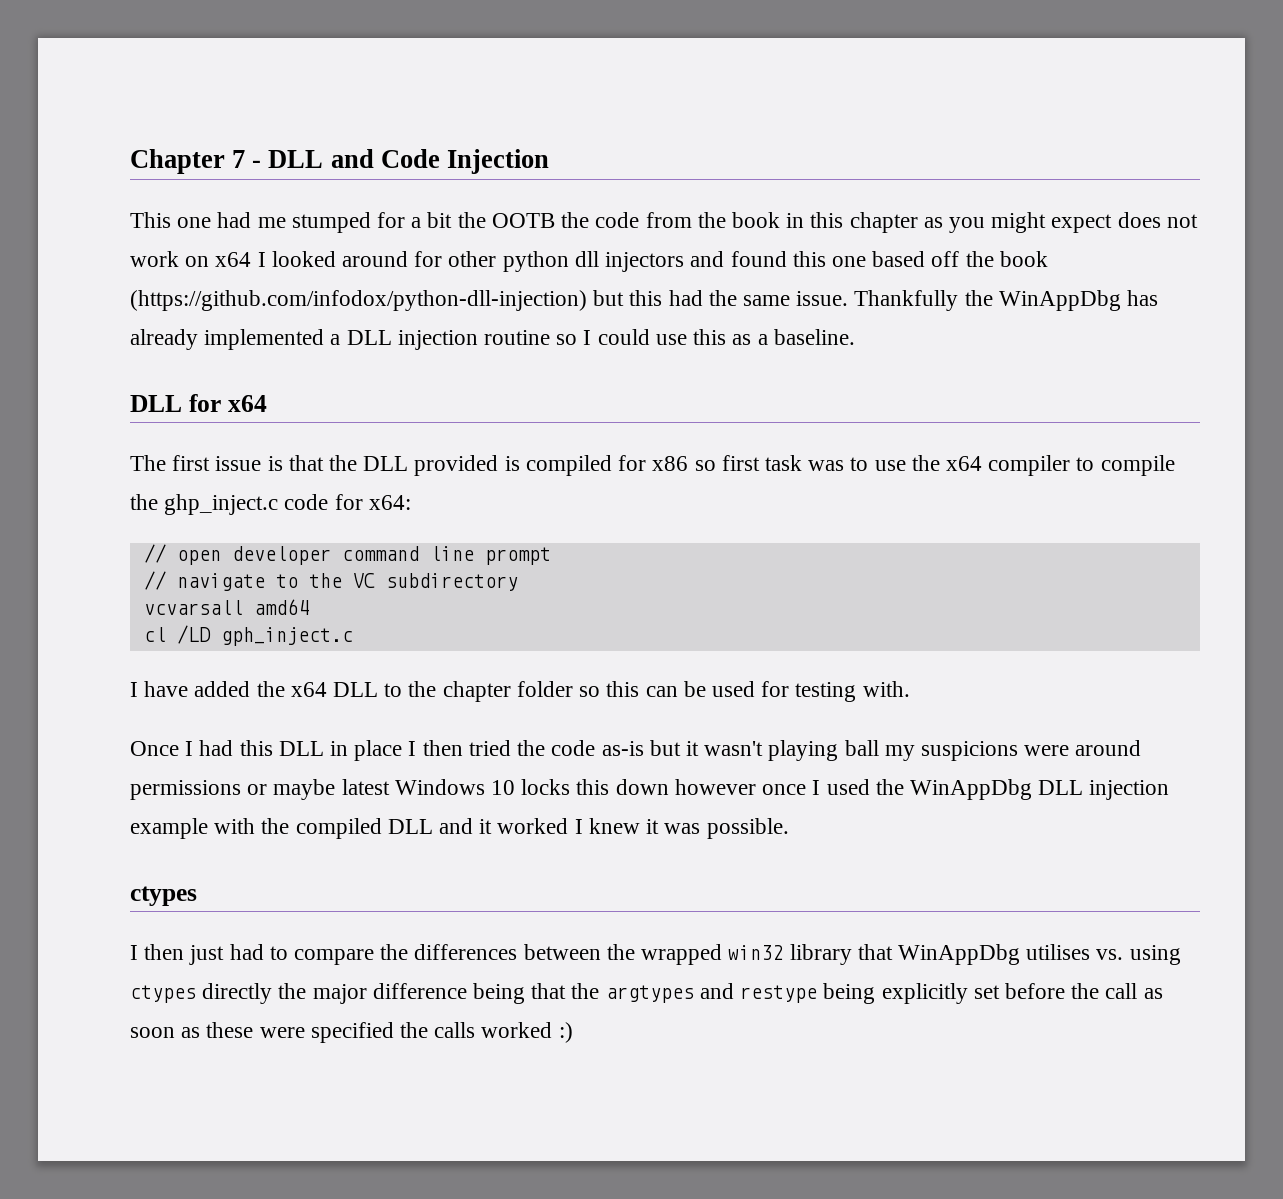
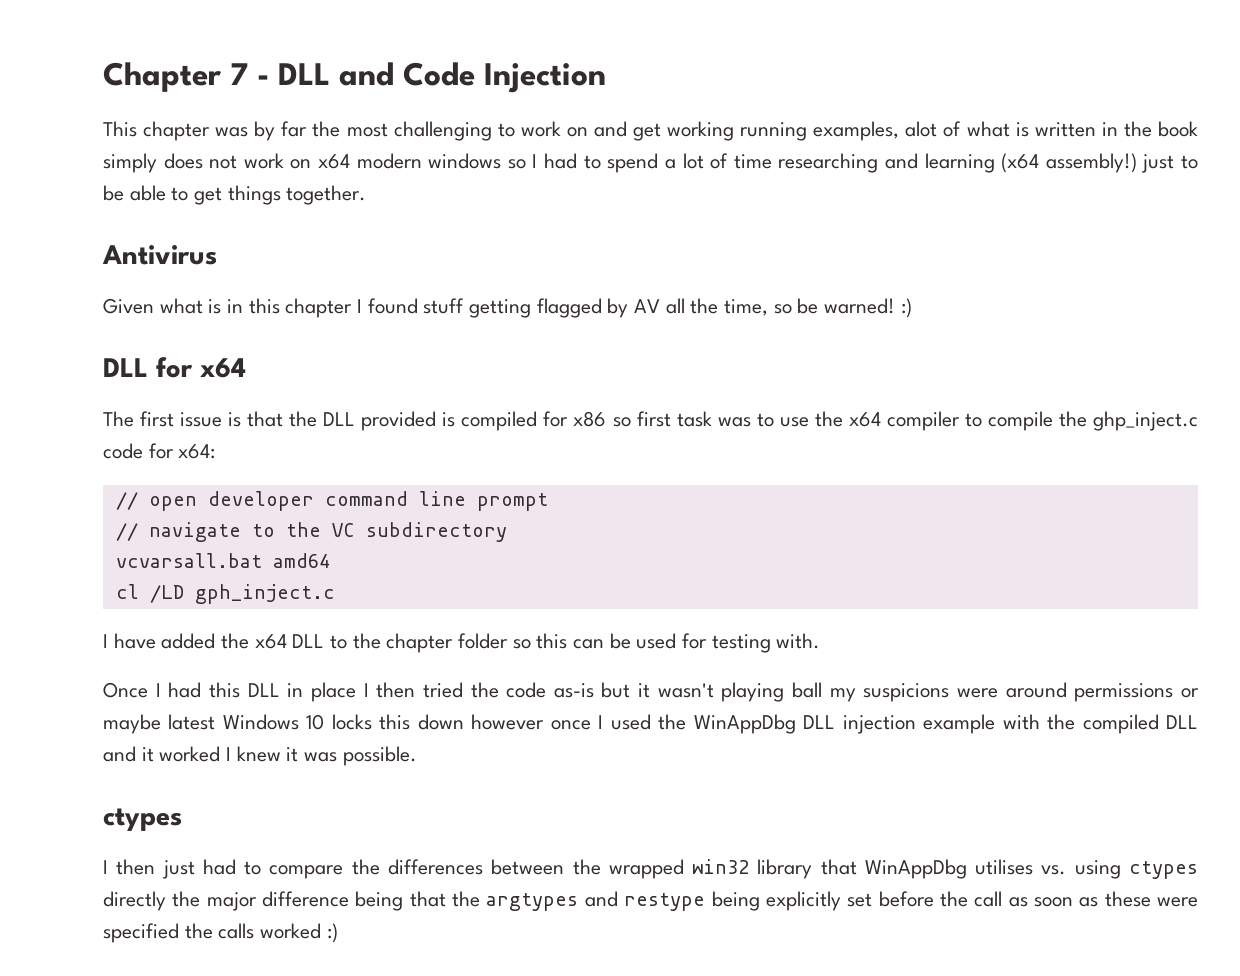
[177,212,1113,233] one had me stumped for a bit the OOTB the code from the book in this chapter as you might expect -> [143,121,1198,141] [103,153,157,173] chapter was by far the most challenging to work on and get working running examples, alot of what is written in the book simply
[257,251,1048,272] [130,290,1159,311] [130,329,855,350] I looked around for other python dll injectors and found this one based off the book (https://github.com/infodox/python-dll-injection) but this had the same issue. Thankfully the WinAppDbg has already implemented a DLL injection routine so I could use this as a baseline. -> [356,153,1198,173] [103,185,367,205] [102,245,217,265] [103,298,912,318] modern windows so I had to spend a lot of time researching and learning (x64 assembly!) just to be able to get things together. // Antivirus // Given what is in this chapter I found stuff getting flagged by AV all the time, so be warned! :)
[143,600,243,615] vcvarsall -> [115,553,262,568] vcvarsall.bat

